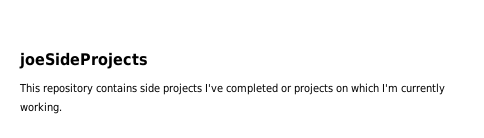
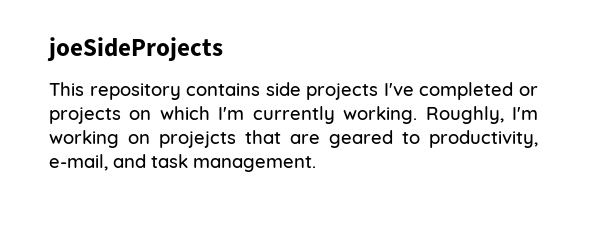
(62, 108) none -> [425,106,538,124] [49,130,538,148] [49,154,316,172] Roughly, I'm working on projejcts that are geared to productivity, e-mail, and task management.

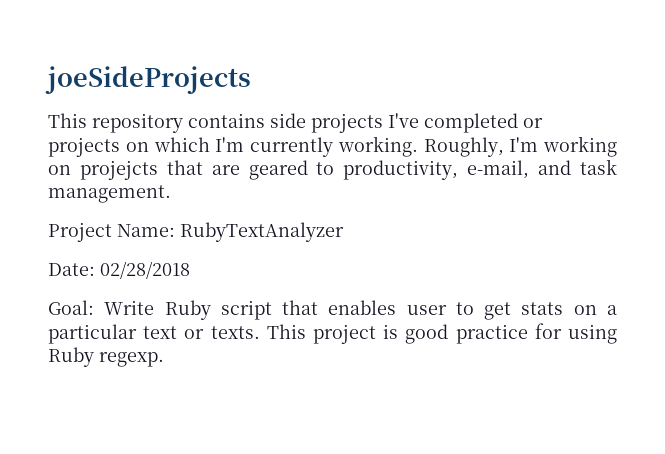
(316, 164) none -> [48,222,344,242] [48,261,190,279] [48,300,617,320] [48,323,617,344] [48,347,164,367] // Project Name: RubyTextAnalyzer // Date: 02/28/2018 // Goal: Write Ruby script that enables user to get stats on a particular text or texts. This project is good practice for using Ruby regexp.

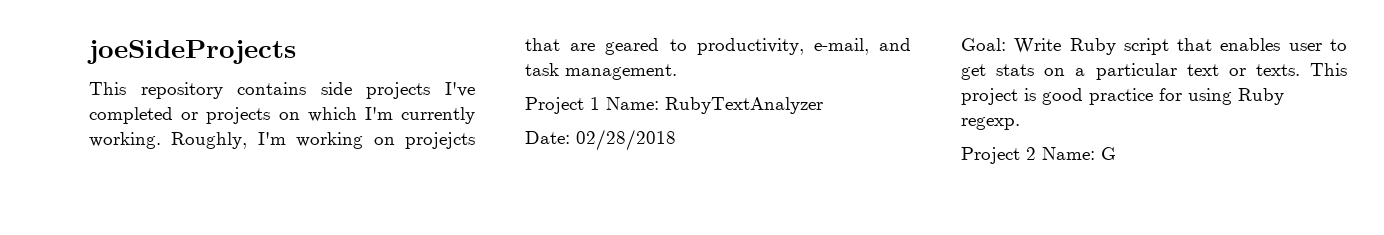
(112, 232) none -> [590,97,600,110] 1
(164, 359) none -> [961,147,1116,164] // Project 2 Name: G

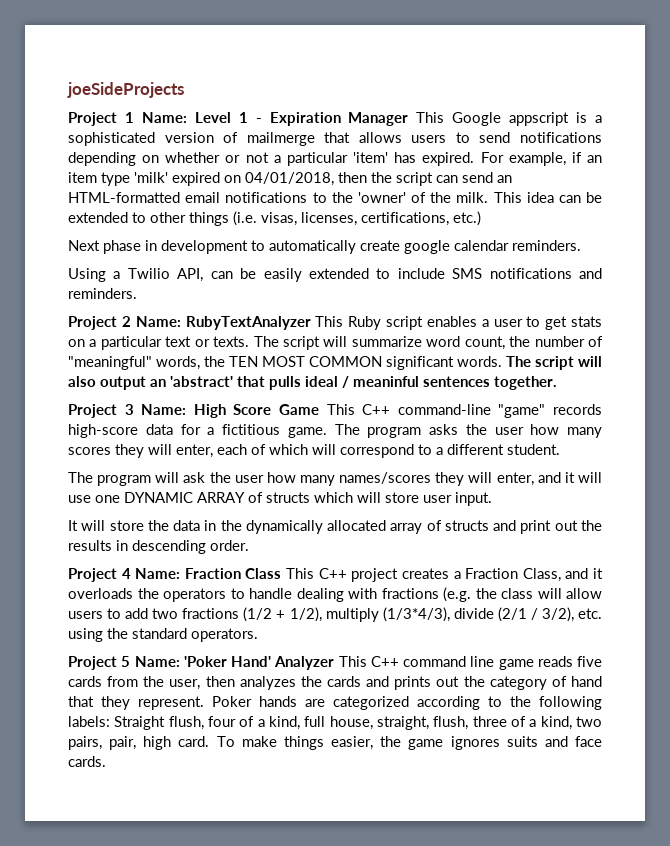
[89,82,475,99] [89,107,475,124] [89,132,475,149] [525,38,911,55] [525,63,677,80] [525,97,823,114] [525,129,676,151] [961,38,1281,55] This repository contains side projects I've completed or projects on which I'm currently working. Roughly, I'm working on projejcts that are geared to productivity, e-mail, and task management. // Project 1 Name: RubyTextAnalyzer // Date: 02/28/2018 // Goal: Write Ruby script that enables -> [68,112,603,126] [68,132,602,146] [68,152,602,166] [68,172,512,186] [68,192,603,203] [68,211,481,226] [68,240,581,254] [68,268,602,282] [68,288,137,299] [68,316,489,330] Project 1 Name: Level 1 - Expiration Manager This Google appscript is a sophisticated version of mailmerge that allows users to send notifications depending on whether or not a particular 'item' has expired. For example, if an item type 'milk' expired on 04/01/2018, then the script can send an HTML-formatted email notifications to the 'owner' of the milk. This idea can be extended to other things (i.e. visas, licenses, certifications, etc.) // Next phase in development to automatically create google calendar reminders. // Using a Twilio API, can be easily extended to include SMS notifications and reminders. // Project 2 Name: RubyTextAnalyzer This Ruby script enables a
[1310,63,1347,76] [961,88,1284,105] [961,117,1020,130] [961,147,1116,164] This project is good practice for using Ruby regexp. // Project 2 Name: G -> [253,336,604,350] [68,356,602,370] [68,376,557,390] [68,404,602,418] [68,424,602,438] [68,444,560,458] [68,472,603,486] [68,492,492,506] [68,520,602,534] [68,540,249,554] [68,568,604,582] [68,587,602,602] [68,607,602,622] [68,628,258,642] [68,656,602,670] [68,676,603,690] [68,696,602,710] [68,716,602,730] [68,736,602,750] [68,756,106,767] The script will summarize word count, the number of "meaningful" words, the TEN MOST COMMON significant words. The script will also output an 'abstract' that pulls ideal / meaninful sentences together. // Project 3 Name: High Score Game This C++ command-line "game" records high-score data for a fictitious game. The program asks the user how many scores they will enter, each of which will correspond to a different student. // The program will ask the user how many names/scores they will enter, and it will use one DYNAMIC ARRAY of structs which will store user input. // It will store the data in the dynamically allocated array of structs and print out the results in descending order. // Project 4 Name: Fraction Class This C++ project creates a Fraction Class, and it overloads the operators to handle dealing with fractions (e.g. the class will allow users to add two fractions (1/2 + 1/2), multiply (1/3*4/3), divide (2/1 / 3/2), etc. using the standard operators. // Project 5 Name: 'Poker Hand' Analyzer This C++ command line game reads five cards from the user, then analyzes the cards and prints out the category of hand that they represent. Poker hands are categorized according to the following labels: Straight flush, four of a kind, full house, straight, flush, three of a kind, two pairs, pair, high card. To make things easier, the game ignores suits and face cards.

